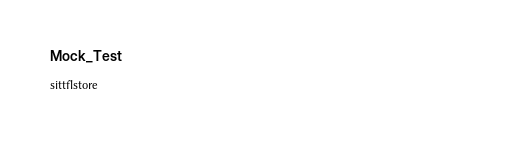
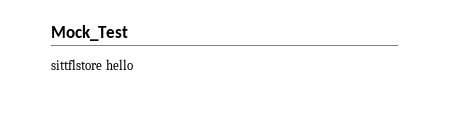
(98, 84) none -> [105,59,133,70] hello

